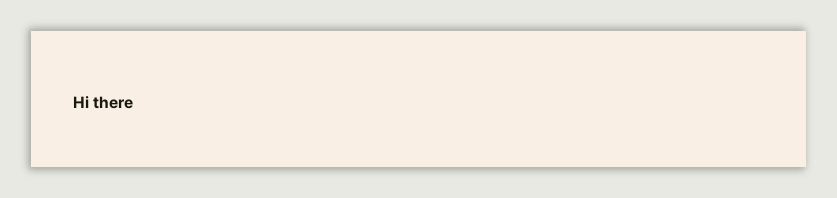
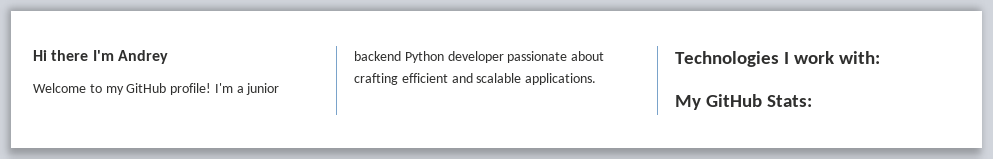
(134, 102) none -> [92,50,168,64] [33,83,280,95] [354,51,605,63] [354,73,597,85] [675,51,881,67] [675,94,813,110] I'm Andrey // Welcome to my GitHub profile! I'm a junior backend Python developer passionate about crafting efficient and scalable applications. // Technologies I work with: // My GitHub Stats:

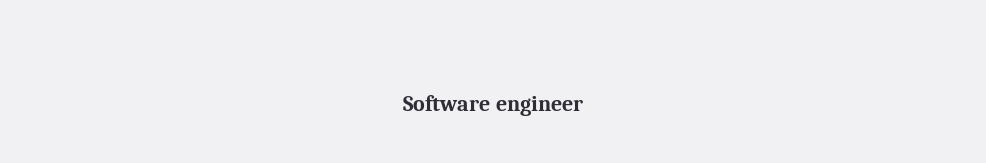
[33,50,168,64] [33,83,280,95] [354,51,605,63] [354,73,597,85] [675,51,881,67] [675,94,813,110] Hi there I'm Andrey // Welcome to my GitHub profile! I'm a junior backend Python developer passionate about crafting efficient and scalable applications. // Technologies I work with: // My GitHub Stats: -> [403,95,583,116] Software engineer

